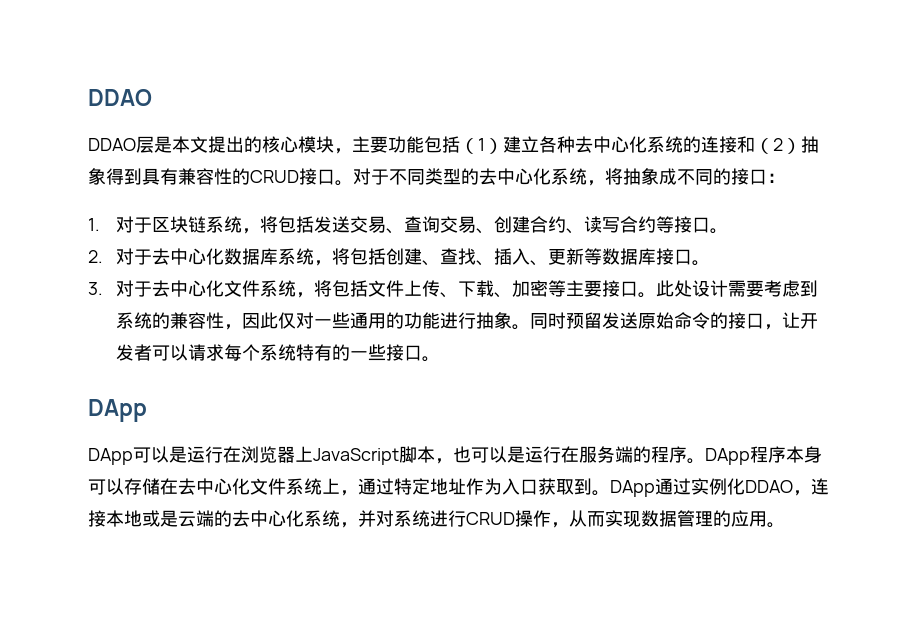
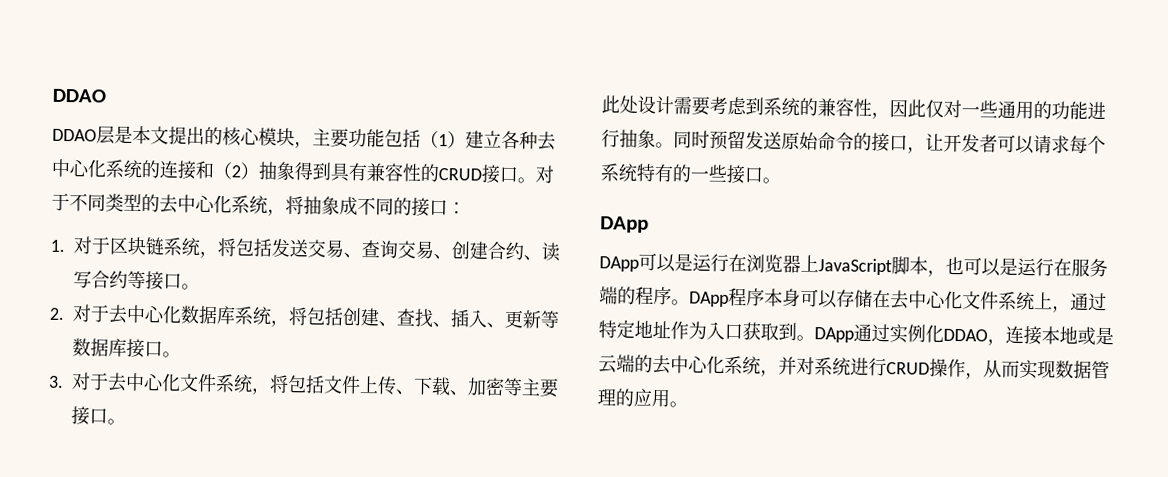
(657, 295) none -> (127, 421) //

